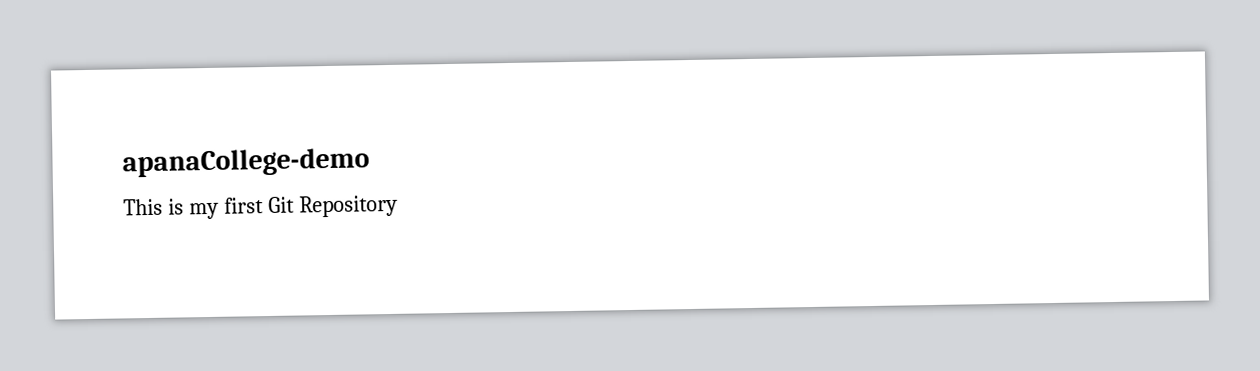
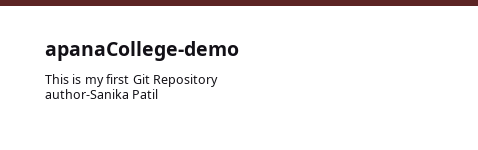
(398, 206) none -> [45,89,159,99] // author-Sanika Patil

